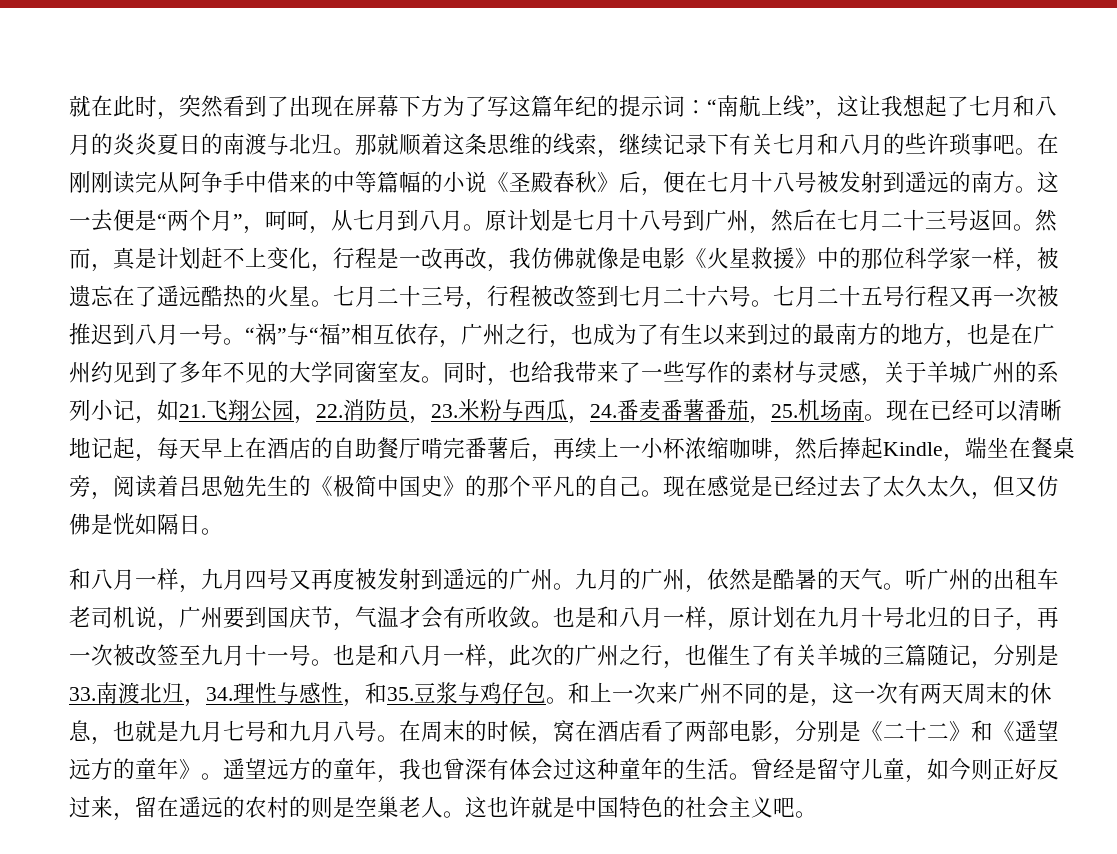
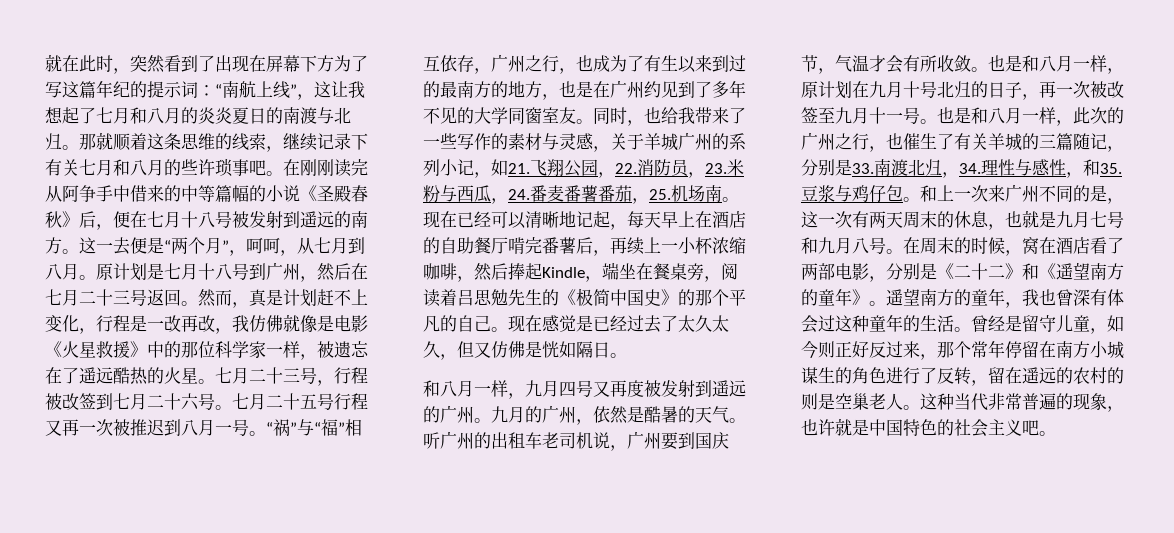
[69,758,91,780] 远 -> [1090,263,1107,280] 南
[267,758,289,780] 远 -> [920,289,937,306] 南
(135, 817) none -> [937,340,1124,359] [801,367,988,386] 那个常年停留在南方小城谋生的角色进行了反转，
(487, 807) none -> [937,393,1124,412] 种当代非常普遍的现象，

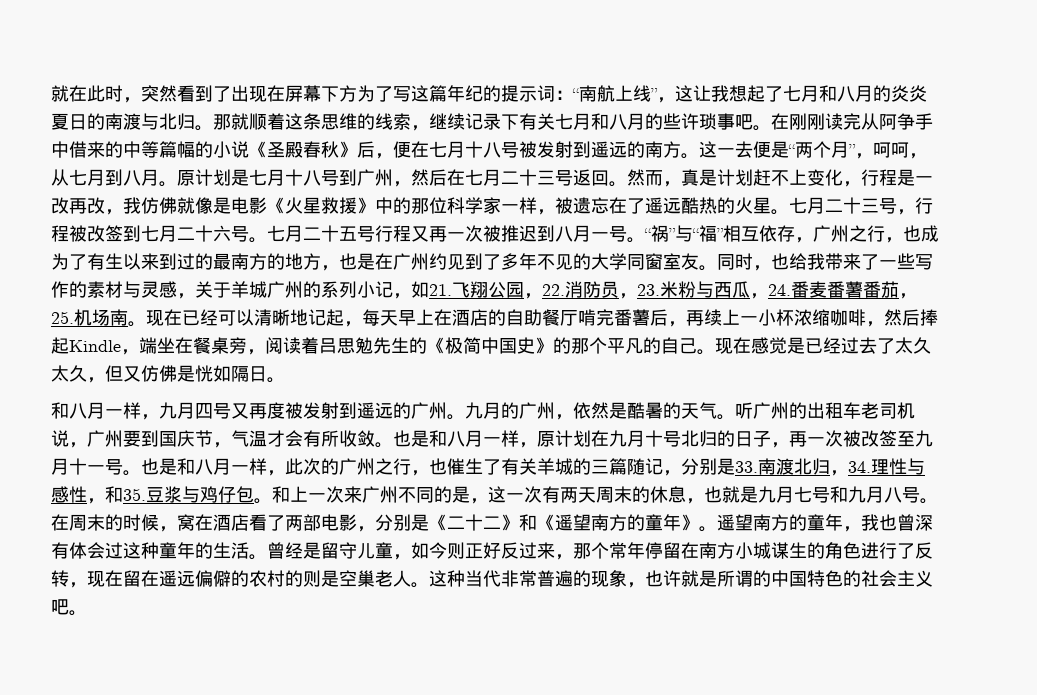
(988, 383) none -> [87,570,123,587] 现在
(1056, 375) none -> [195,570,231,587] 偏僻
(869, 427) none -> [717,570,771,587] 所谓的

